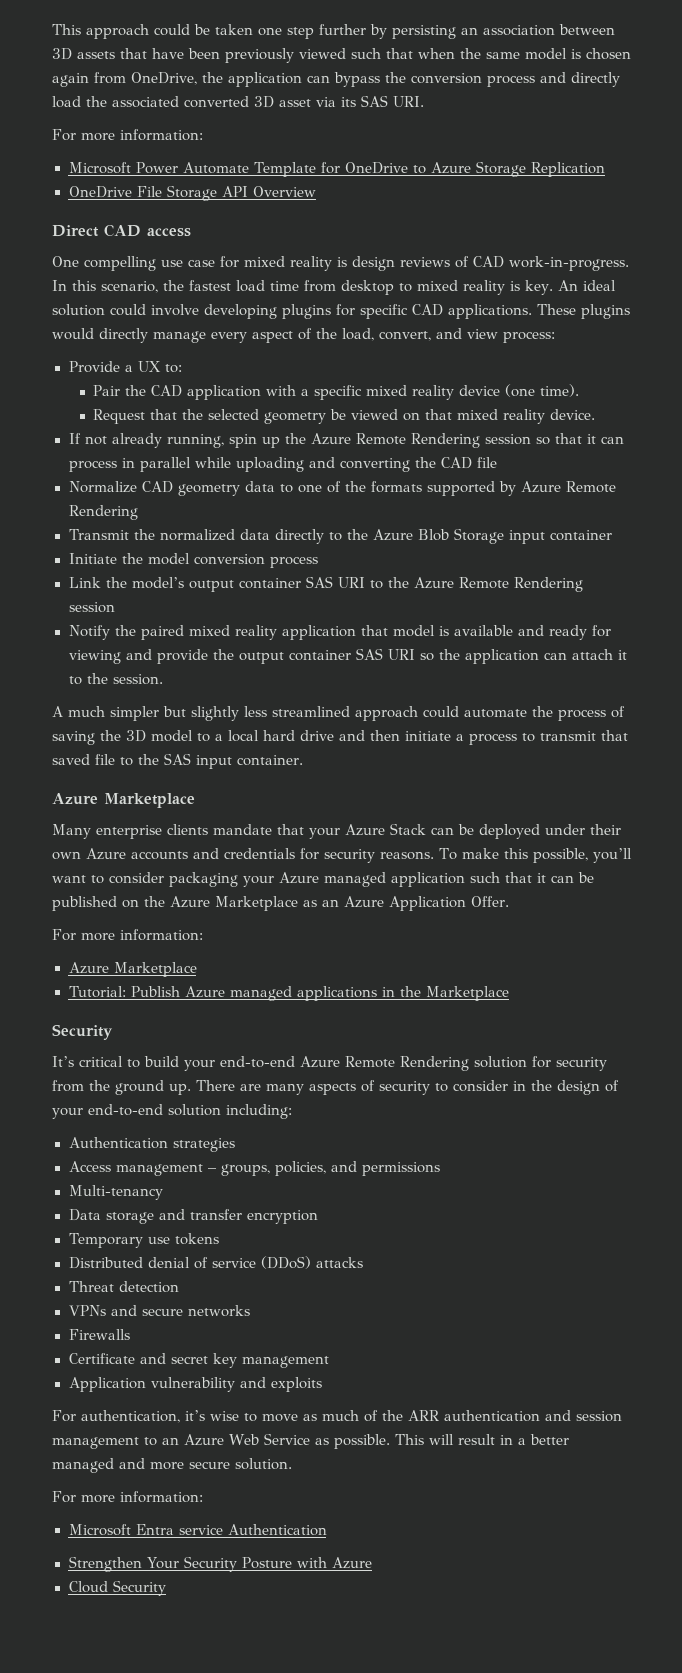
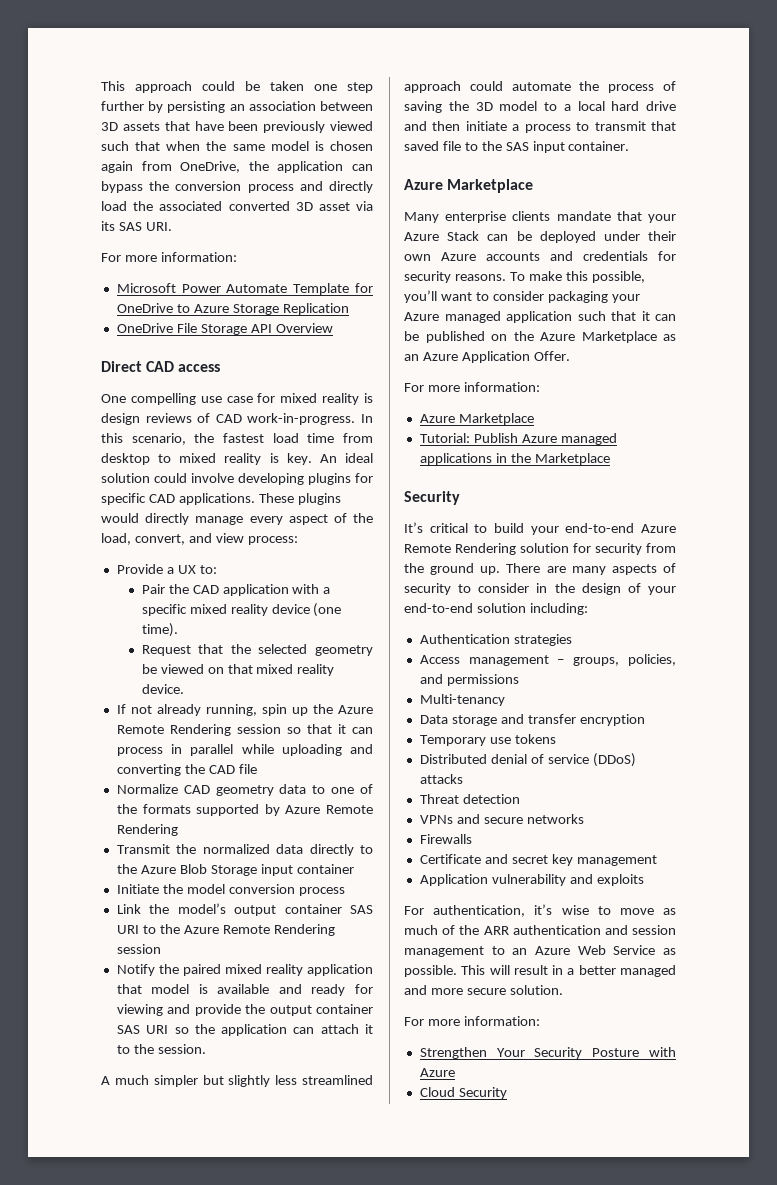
[68,1524,327,1536] // Microsoft Entra service Authentication -> (540, 1021) none

